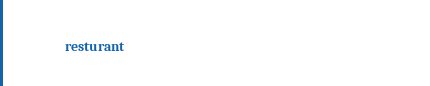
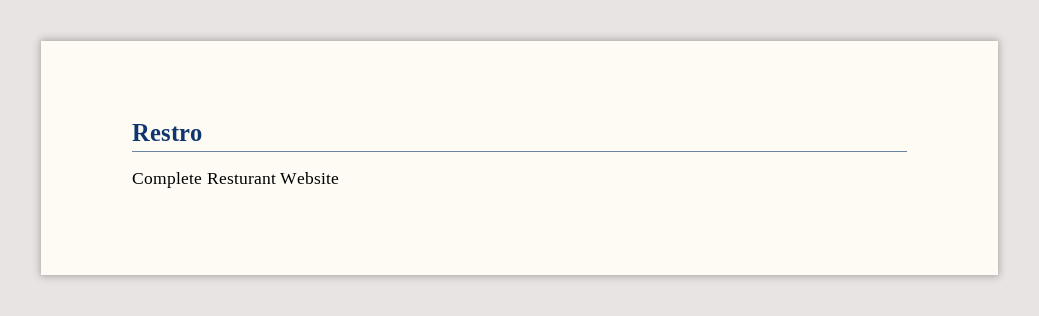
[65,42,125,51] resturant -> [132,124,202,141] [132,172,340,188] Restro // Complete Resturant Website

